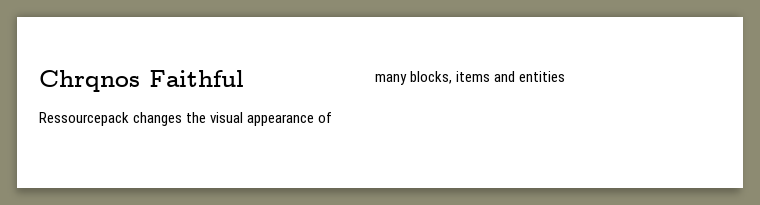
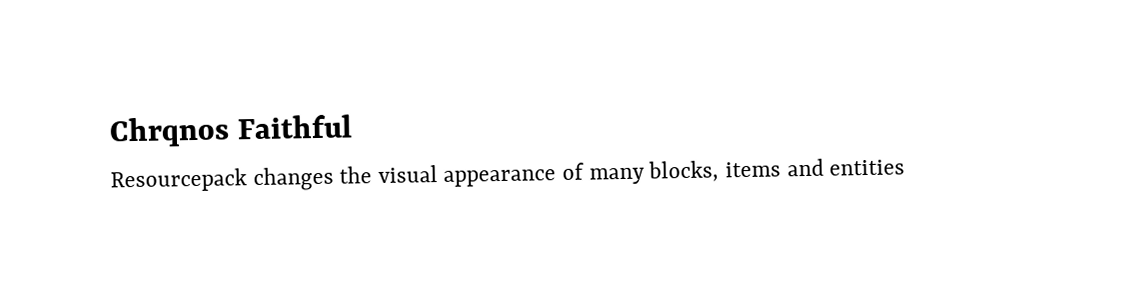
[39,112,129,126] Ressourcepack -> [110,168,247,193] Resourcepack

